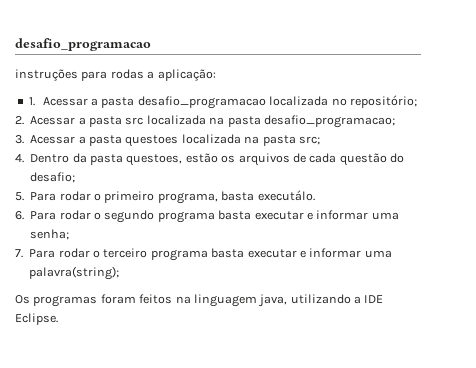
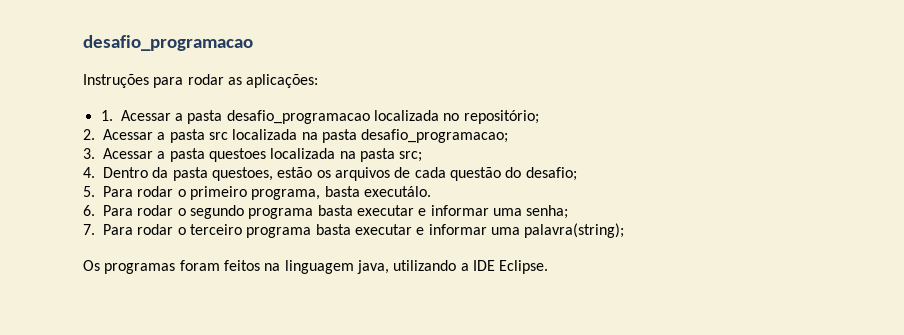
[15,69,216,81] instruções para rodas a aplicação: -> [83,74,319,88] Instruções para rodar as aplicações:

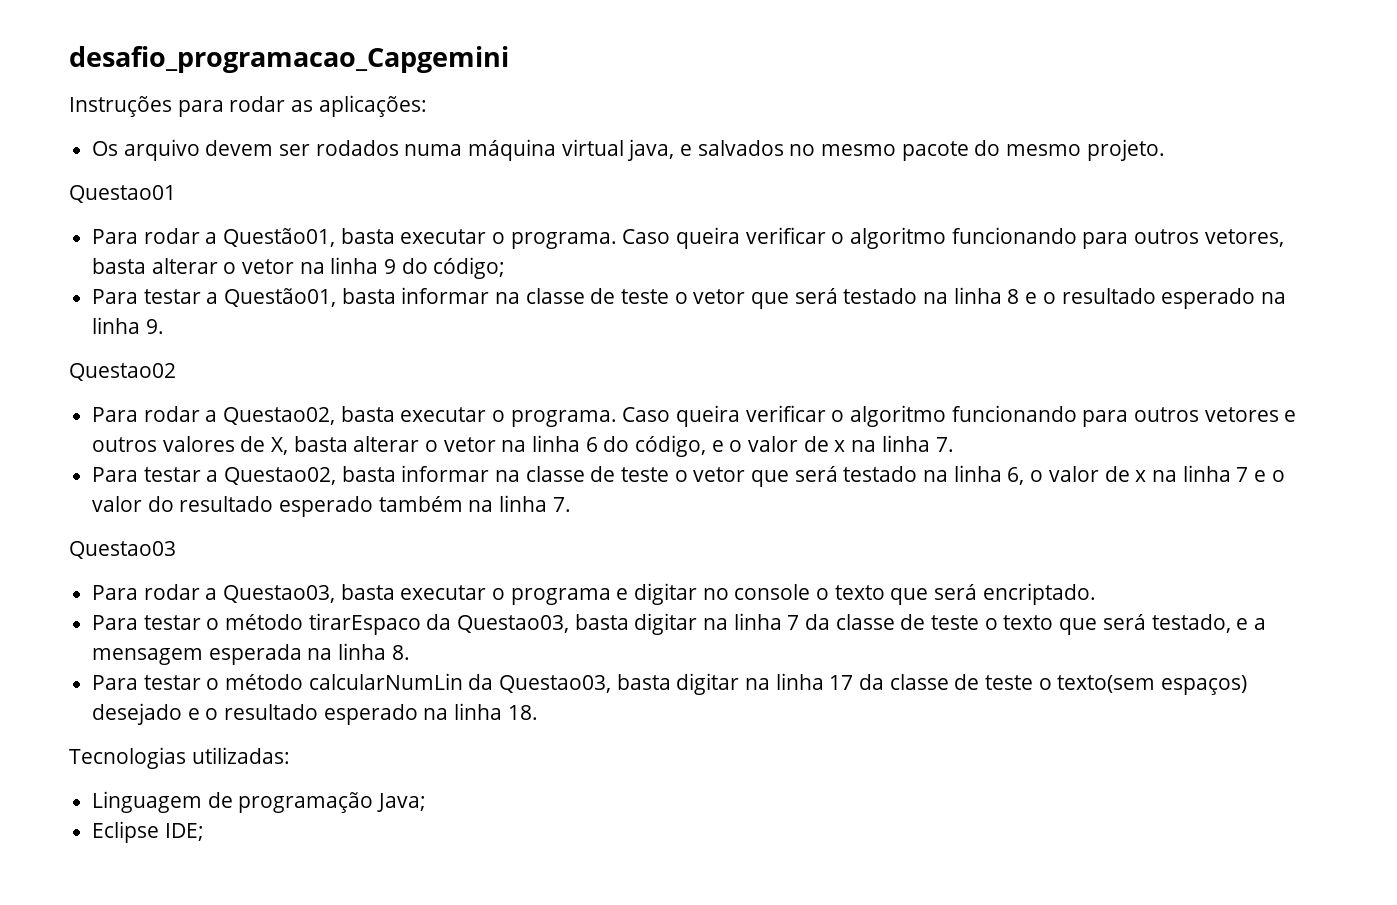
[83,35,253,51] desafio_programacao -> [69,46,509,73] desafio_programacao_Capgemini
[100,110,539,124] [83,129,509,143] [83,148,423,162] [83,167,577,181] [83,186,431,200] [83,205,569,219] [83,223,625,238] [83,260,549,274] 1. Acessar a pasta desafio_programacao localizada no repositório; // 2. Acessar a pasta src localizada na pasta desafio_programacao; // 3. Acessar a pasta questoes localizada na pasta src; // 4. Dentro da pasta questoes, estão os arquivos de cada questão do desafio; // 5. Para rodar o primeiro programa, basta executálo. // 6. Para rodar o segundo programa basta executar e informar uma senha; // 7. Para rodar o terceiro programa basta executar e informar uma palavra(string); // Os programas foram feitos na linguagem java, utilizando a IDE Eclipse. -> [92,139,1165,161] [69,185,176,203] [92,227,1284,249] [92,257,506,279] [92,287,1286,309] [92,317,164,334] [69,363,176,381] [92,405,1297,427] [92,435,954,457] [92,465,1285,487] [92,495,571,517] [69,541,176,559] [92,583,1096,605] [92,613,1266,635] [92,643,410,665] [92,673,1248,695] [92,703,538,725] [69,747,290,769] [92,791,427,813] [92,821,204,843] Os arquivo devem ser rodados numa máquina virtual java, e salvados no mesmo pacote do mesmo projeto. // Questao01 // Para rodar a Questão01, basta executar o programa. Caso queira verificar o algoritmo funcionando para outros vetores, basta alterar o vetor na linha 9 do código; // Para testar a Questão01, basta informar na classe de teste o vetor que será testado na linha 8 e o resultado esperado na linha 9. // Questao02 // Para rodar a Questao02, basta executar o programa. Caso queira verificar o algoritmo funcionando para outros vetores e outros valores de X, basta alterar o vetor na linha 6 do código, e o valor de x na linha 7. // Para testar a Questao02, basta informar na classe de teste o vetor que será testado na linha 6, o valor de x na linha 7 e o valor do resultado esperado também na linha 7. // Questao03 // Para rodar a Questao03, basta executar o programa e digitar no console o texto que será encriptado. // Para testar o método tirarEspaco da Questao03, basta digitar na linha 7 da classe de teste o texto que será testado, e a mensagem esperada na linha 8. // Para testar o método calcularNumLin da Questao03, basta digitar na linha 17 da classe de teste o texto(sem espaços) desejado e o resultado esperado na linha 18. // Tecnologias utilizadas: // Linguagem de programação Java; // Eclipse IDE;

